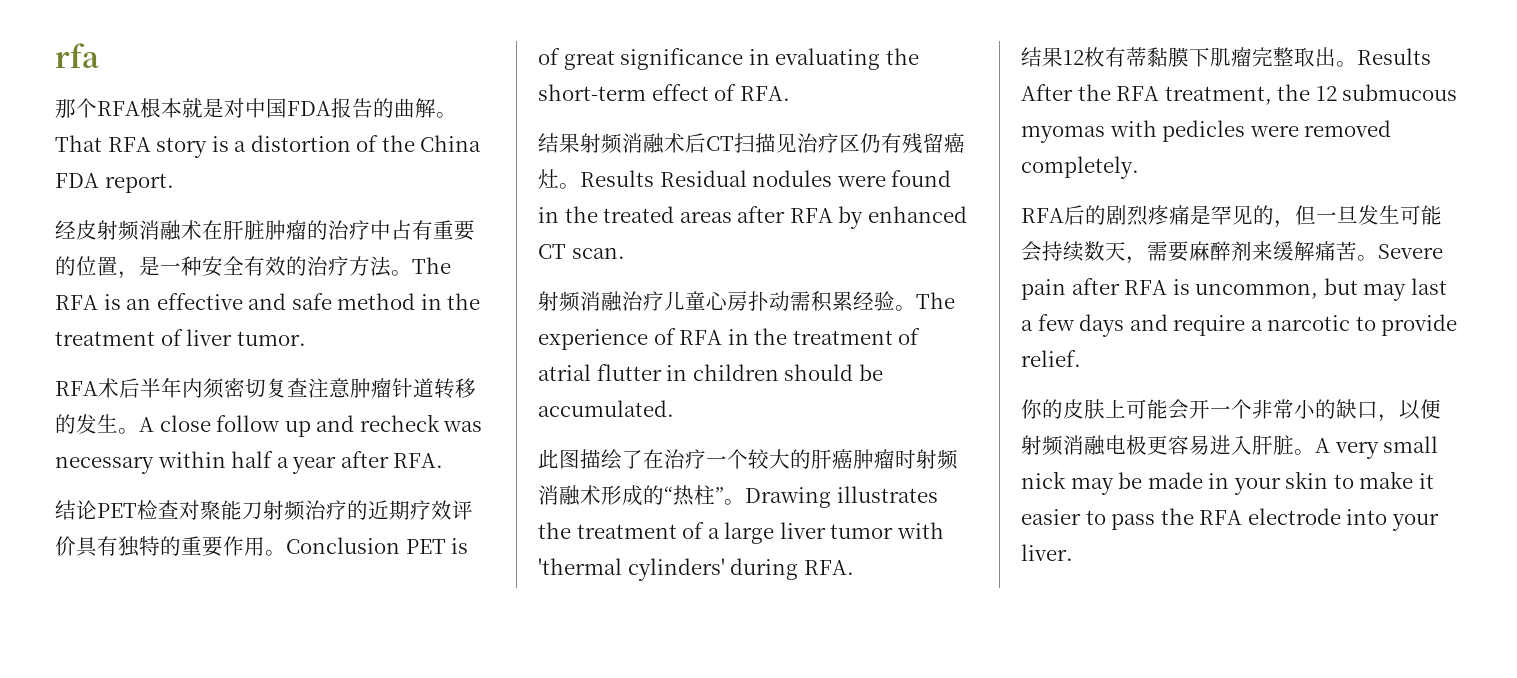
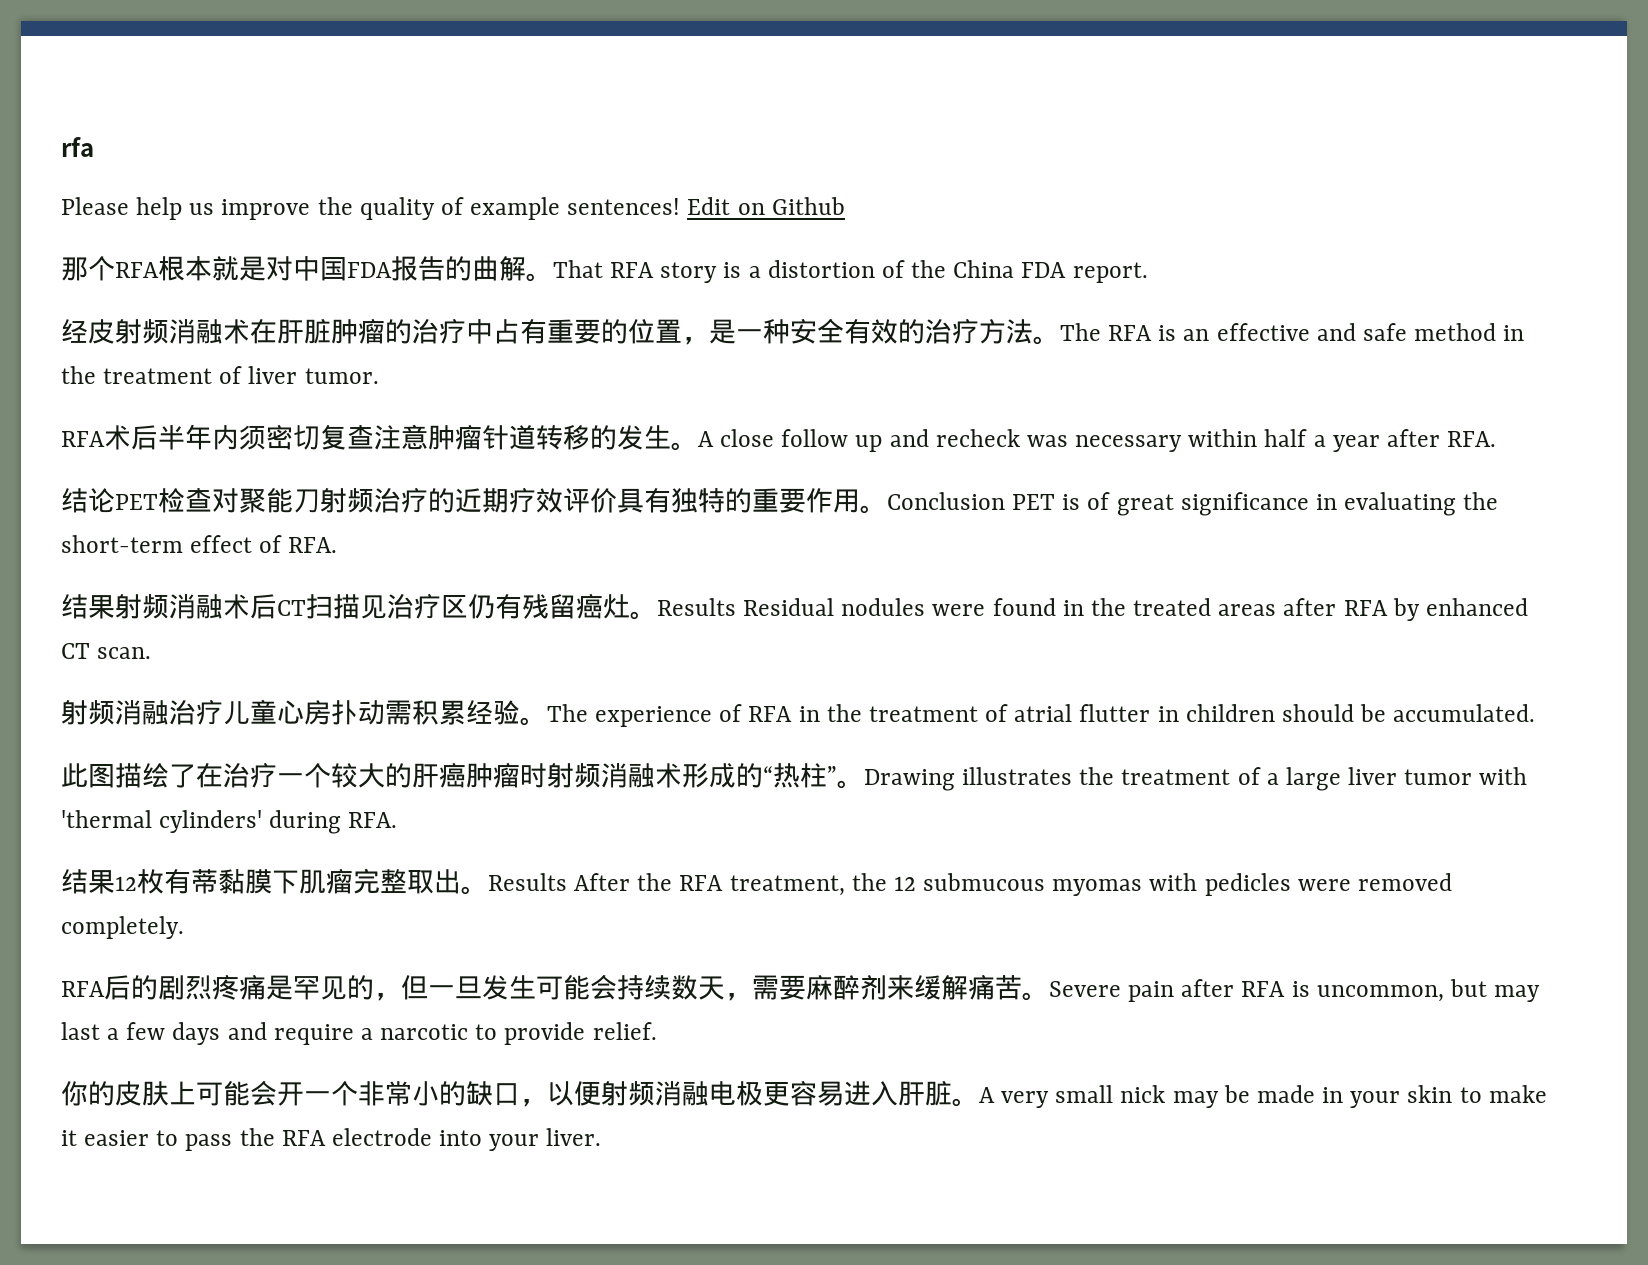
(99, 55) none -> [61,197,845,220] // Please help us improve the quality of example sentences! Edit on Github

